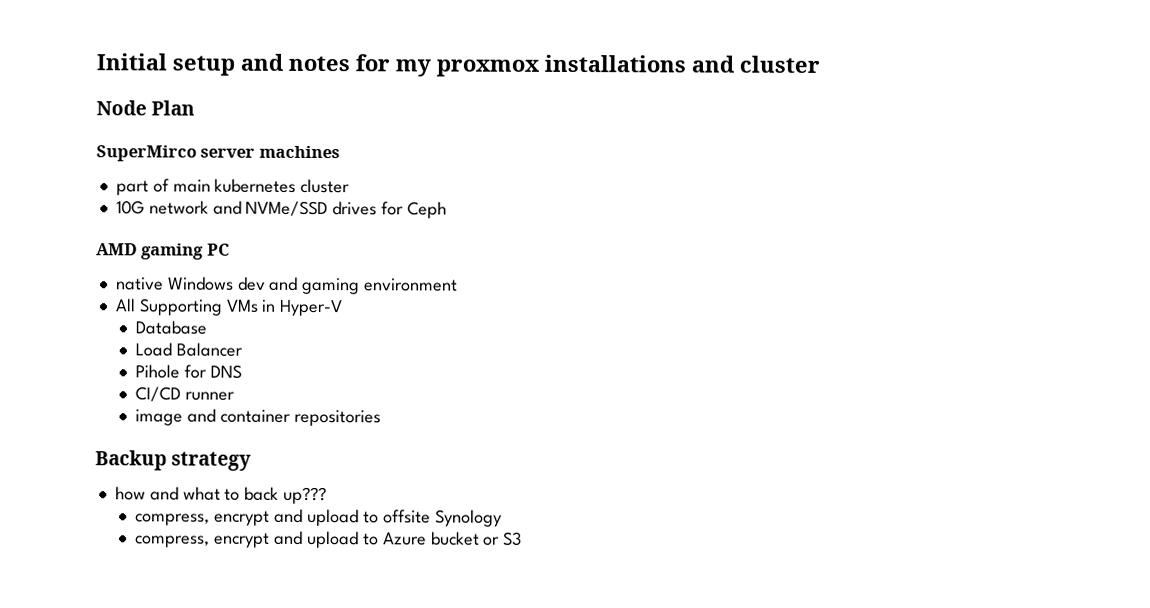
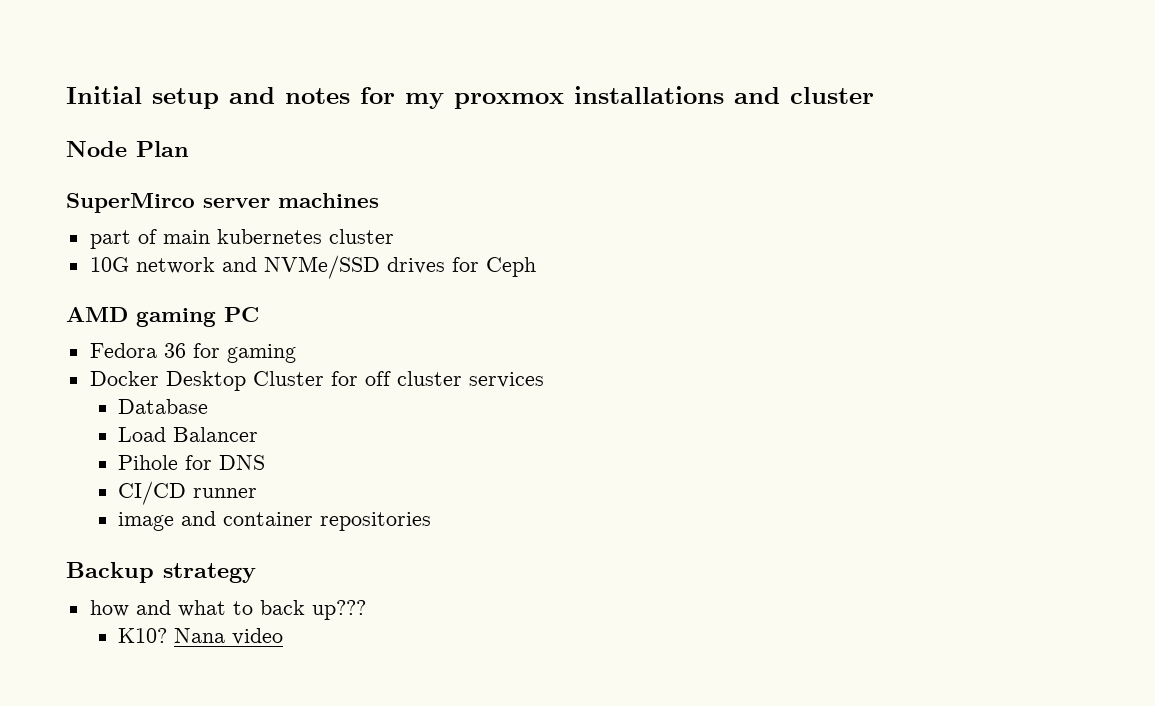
[115,276,459,295] [114,298,344,317] native Windows dev and gaming environment // All Supporting VMs in Hyper-V -> [89,343,296,363] [89,371,544,391] Fedora 36 for gaming // Docker Desktop Cluster for off cluster services
[135,508,502,527] [135,530,523,549] compress, encrypt and upload to offsite Synology // compress, encrypt and upload to Azure bucket or S3 -> [117,628,283,645] K10? Nana video

